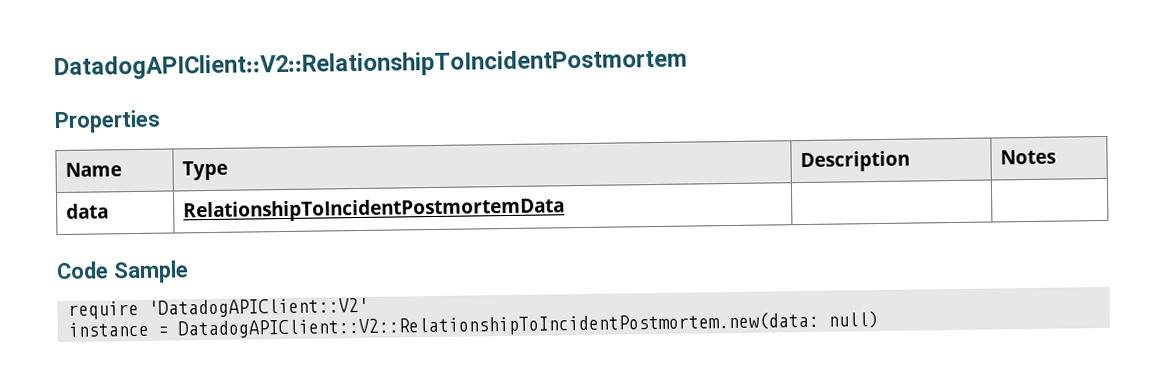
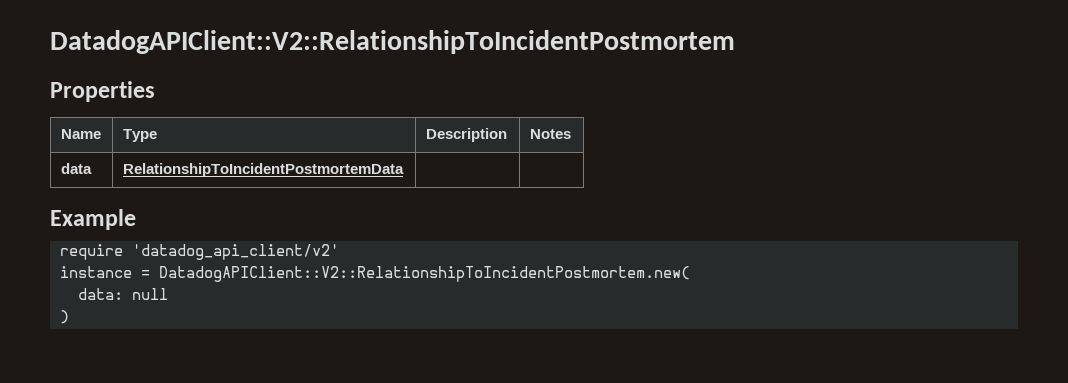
[56,260,189,284] Code Sample -> [50,209,136,230] Example
[148,297,370,318] 'DatadogAPIClient::V2' -> [131,244,339,260] 'datadog_api_client/v2'
[178,311,880,340] DatadogAPIClient::V2::RelationshipToIncidentPostmortem.new(data: null) -> [158,266,690,282] [77,288,168,300] [59,310,69,324] DatadogAPIClient::V2::RelationshipToIncidentPostmortem.new( // data: null // )

